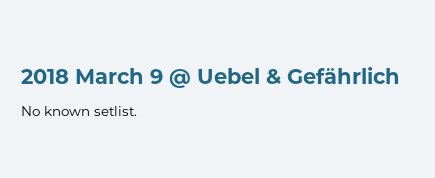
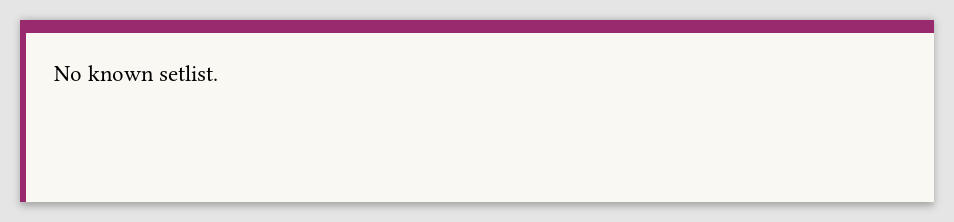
[21,67,400,88] 2018 March 9 @ Uebel & Gefährlich // -> (54, 73) none

